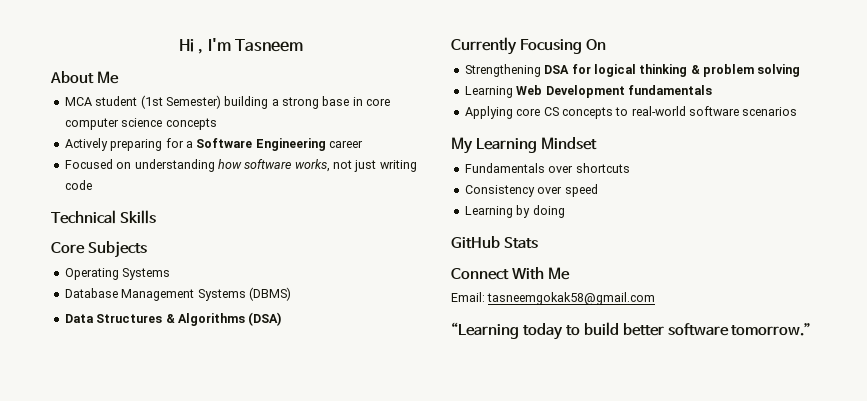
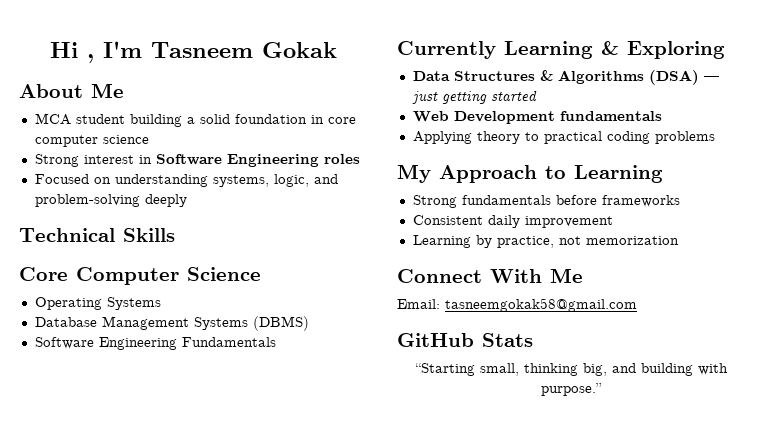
(303, 45) none -> [261,42,337,58] Gokak
[140,95,350,109] (1st Semester) building a strong base -> [129,114,307,127] building a solid foundation
[165,118,217,130] [64,138,363,151] concepts // Actively preparing for a Software Engineering career -> [34,154,360,167] // Strong interest in Software Engineering roles
[217,159,417,172] [64,180,92,190] how software works, not just writing code -> [212,174,338,187] [34,194,187,207] systems, logic, and problem-solving deeply
[87,241,147,258] Subjects -> [76,267,261,285] Computer Science
(291, 294) none -> [34,337,276,350] [397,41,725,59] // Software Engineering Fundamentals // Currently Learning & Exploring
[451,37,606,55] [464,64,801,77] [464,85,712,98] [464,106,798,119] // Currently Focusing On // Strengthening DSA for logical thinking & problem solving // Learning Web Development fundamentals // Applying core CS concepts to real-world software scenarios -> [703,76,719,81] [411,90,537,104] [412,111,662,124] [412,131,715,144] — just getting started // Web Development fundamentals // Applying theory to practical coding problems
[475,137,597,153] [464,163,630,173] [464,184,598,197] Learning Mindset // Fundamentals over shortcuts // Consistency over speed -> [439,165,663,183] [412,195,680,208] [412,215,613,228] Approach to Learning // Strong fundamentals before frameworks // Consistent daily improvement
[532,205,565,218] [451,236,538,249] doing // GitHub Stats -> [496,236,679,248] practice, not memorization
[451,322,812,340] “Learning today to build better software tomorrow.” -> [397,333,533,347] [414,363,728,376] [541,383,602,396] GitHub Stats // “Starting small, thinking big, and building with purpose.”

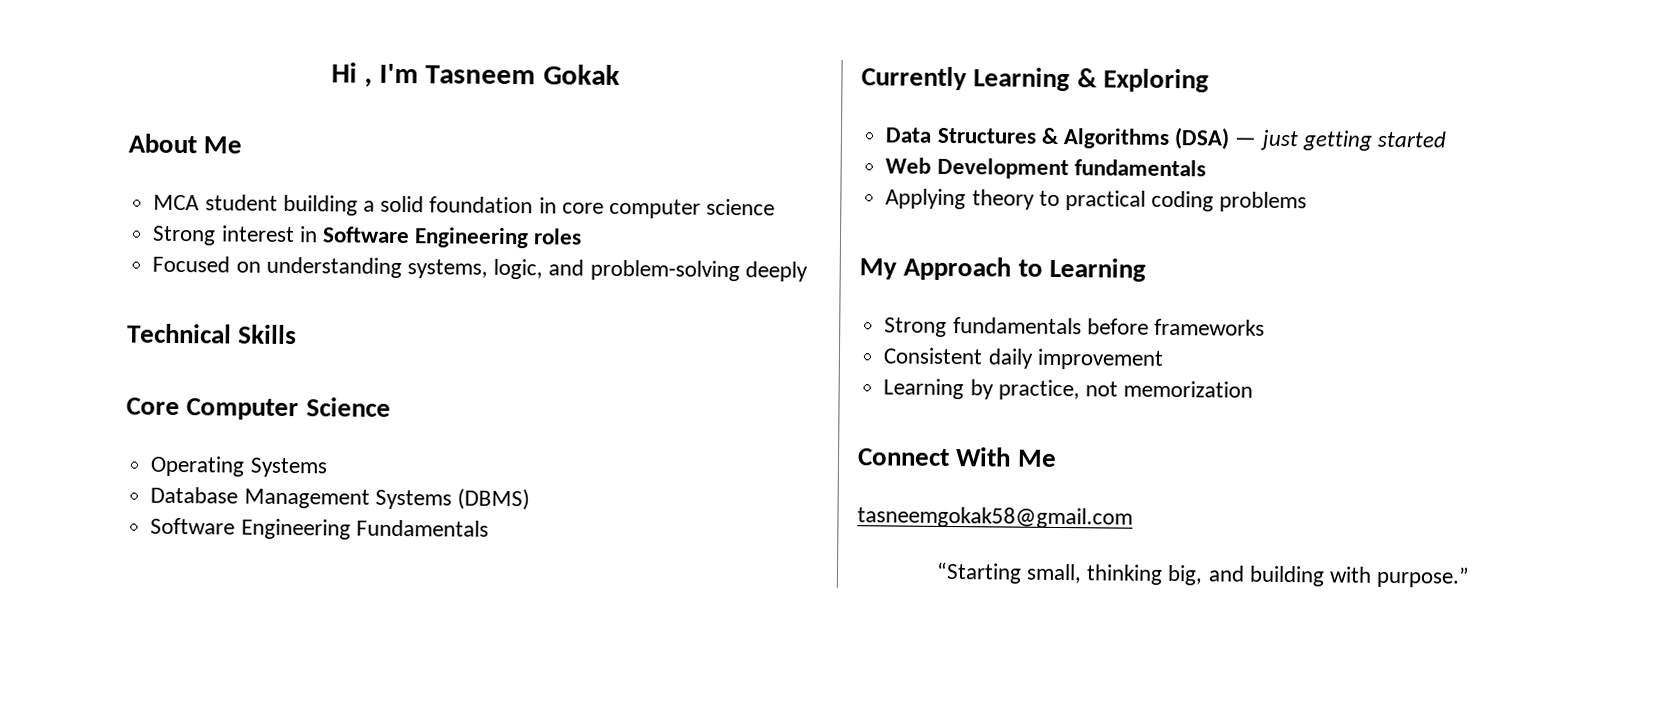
[397,299,440,309] Email: -> (1057, 458) none
[397,333,533,347] // GitHub Stats -> (1133, 517) none

